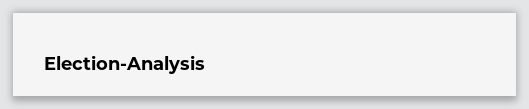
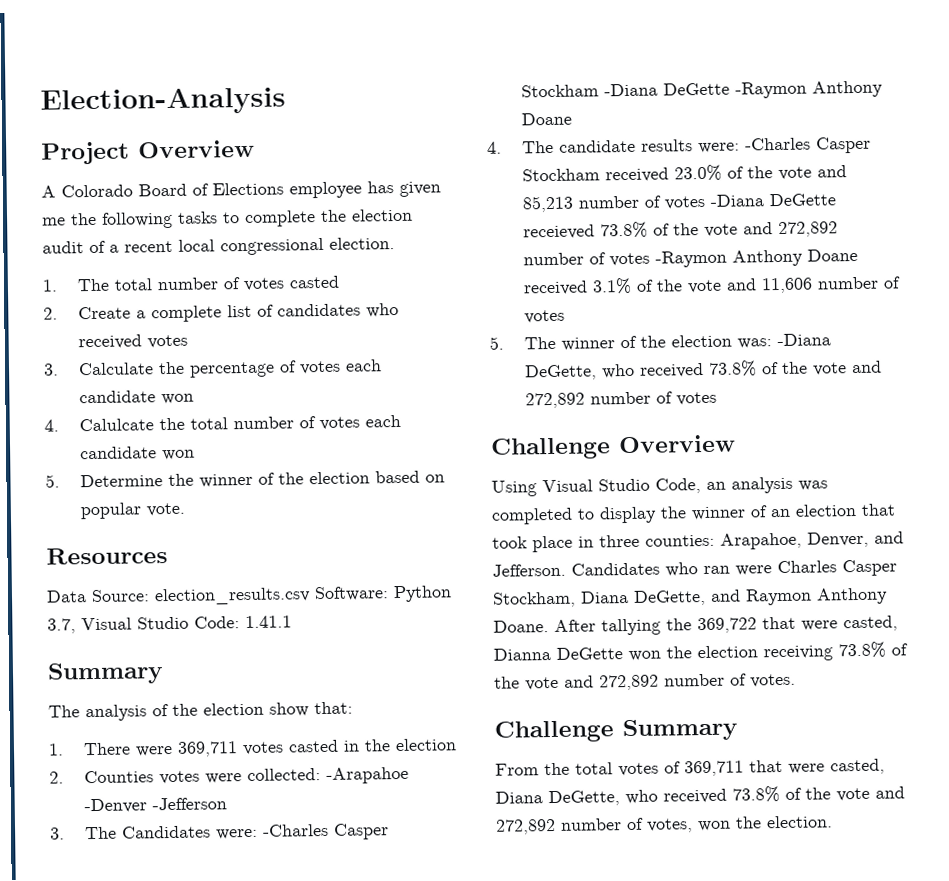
(205, 64) none -> [41,139,255,165] [41,181,441,199] [42,208,413,229] [42,237,395,256] [42,275,339,292] [43,302,399,323] [77,334,188,350] [43,359,382,378] [78,390,194,405] [44,414,401,432] [79,446,195,461] [45,470,445,488] [79,502,185,520] [46,547,168,565] [46,585,452,606] [47,615,292,634] [47,662,164,685] [48,701,353,722] [48,738,457,757] [49,766,409,785] [83,797,227,814] [50,823,389,840] [520,80,883,99] [520,112,572,126] [487,136,871,154] [521,164,847,183] [521,193,836,213] [522,221,838,240] [522,248,858,268] [522,276,901,296] [523,309,565,324] [489,333,831,351] [524,360,882,381] [524,391,717,409] [490,434,736,460] [491,476,828,497] [491,503,896,525] [492,531,904,553] [492,559,897,577] [492,587,888,608] [493,615,898,636] [493,641,908,662] [494,673,796,691] [494,718,738,743] [495,758,885,777] [495,786,905,807] [495,815,833,835] // Project Overview // A Colorado Board of Elections employee has given me the following tasks to complete the election audit of a recent local congressional election. // 1. The total number of votes casted // 2. Create a complete list of candidates who received votes // 3. Calculate the percentage of votes each candidate won // 4. Calulcate the total number of votes each candidate won // 5. Determine the winner of the election based on popular vote. // Resources // Data Source: election_results.csv Software: Python 3.7, Visual Studio Code: 1.41.1 // Summary // The analysis of the election show that: // 1. There were 369,711 votes casted in the election // 2. Counties votes were collected: -Arapahoe -Denver -Jefferson // 3. The Candidates were: -Charles Casper Stockham -Diana DeGette -Raymon Anthony Doane // 4. The candidate results were: -Charles Casper Stockham received 23.0% of the vote and 85,213 number of votes -Diana DeGette receieved 73.8% of the vote and 272,892 number of votes -Raymon Anthony Doane received 3.1% of the vote and 11,606 number of votes // 5. The winner of the election was: -Diana DeGette, who received 73.8% of the vote and 272,892 number of votes // Challenge Overview // Using Visual Studio Code, an analysis was completed to display the winner of an election that took place in three counties: Arapahoe, Denver, and Jefferson. Candidates who ran were Charles Casper Stockham, Diana DeGette, and Raymon Anthony Doane. After tallying the 369,722 that were casted, Dianna DeGette won the election receiving 73.8% of the vote and 272,892 number of votes. // Challenge Summary // From the total votes of 369,711 that were casted, Diana DeGette, who received 73.8% of the vote and 272,892 number of votes, won the election.

